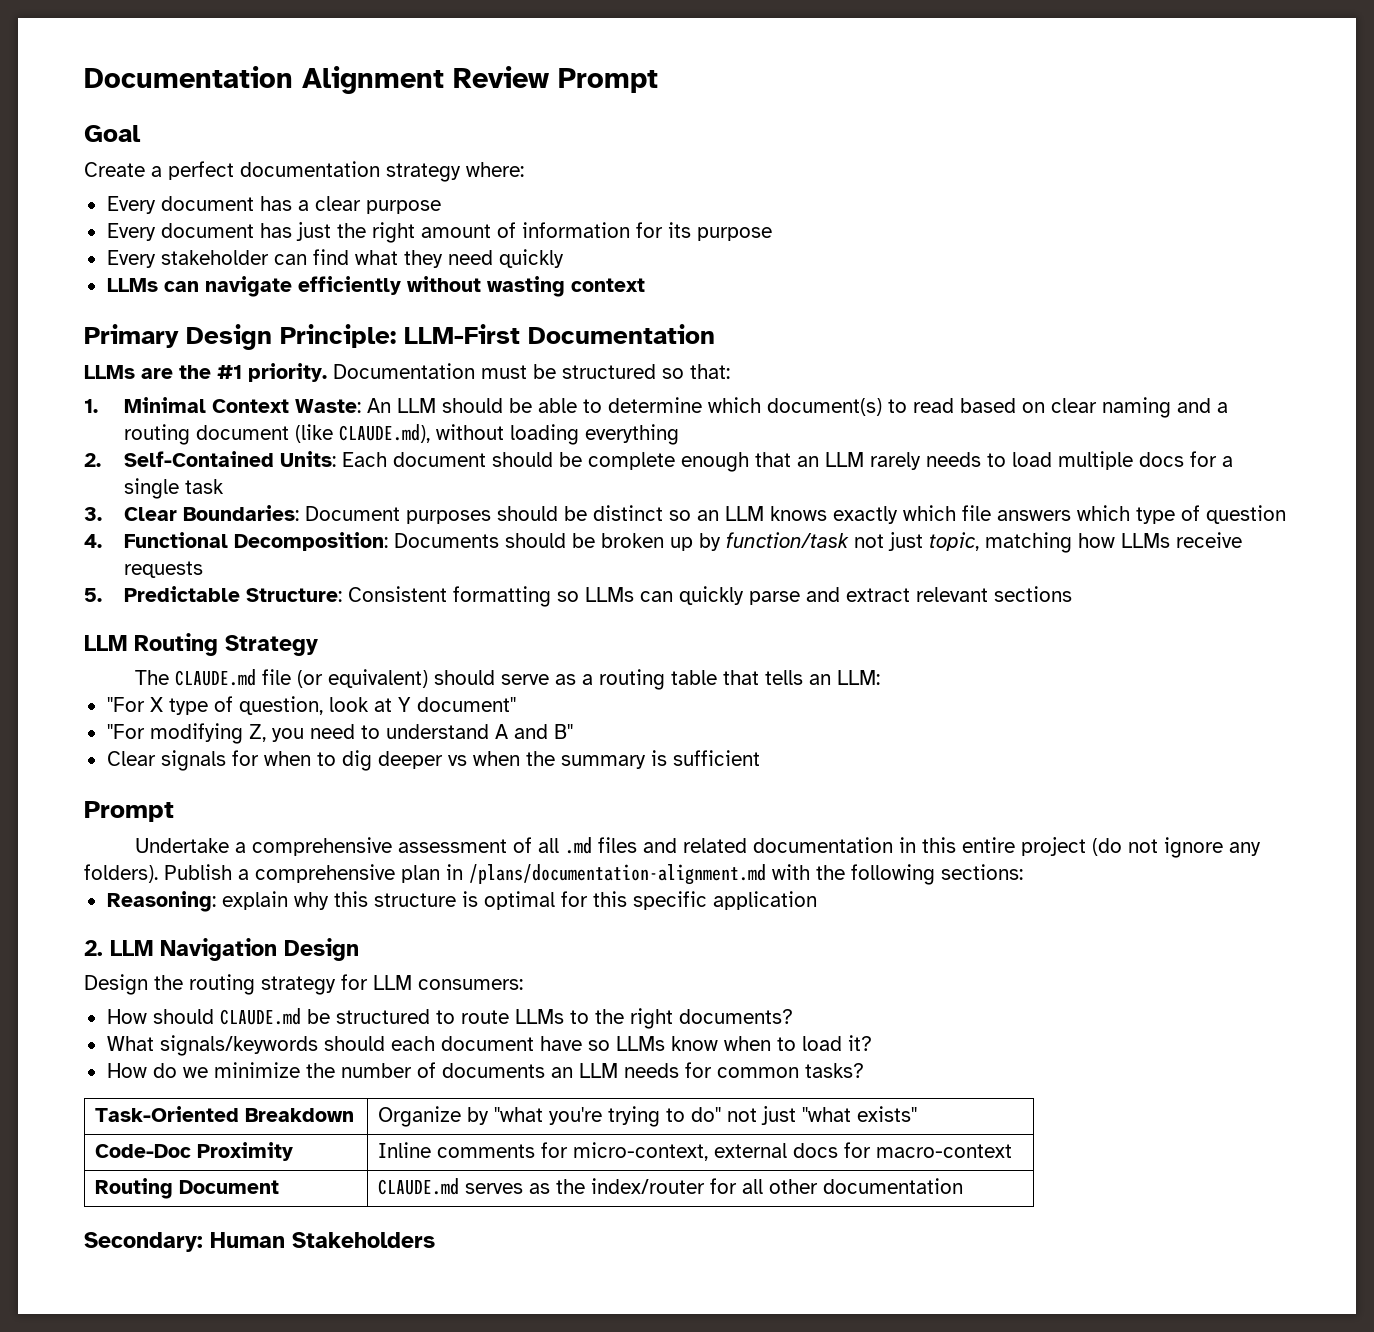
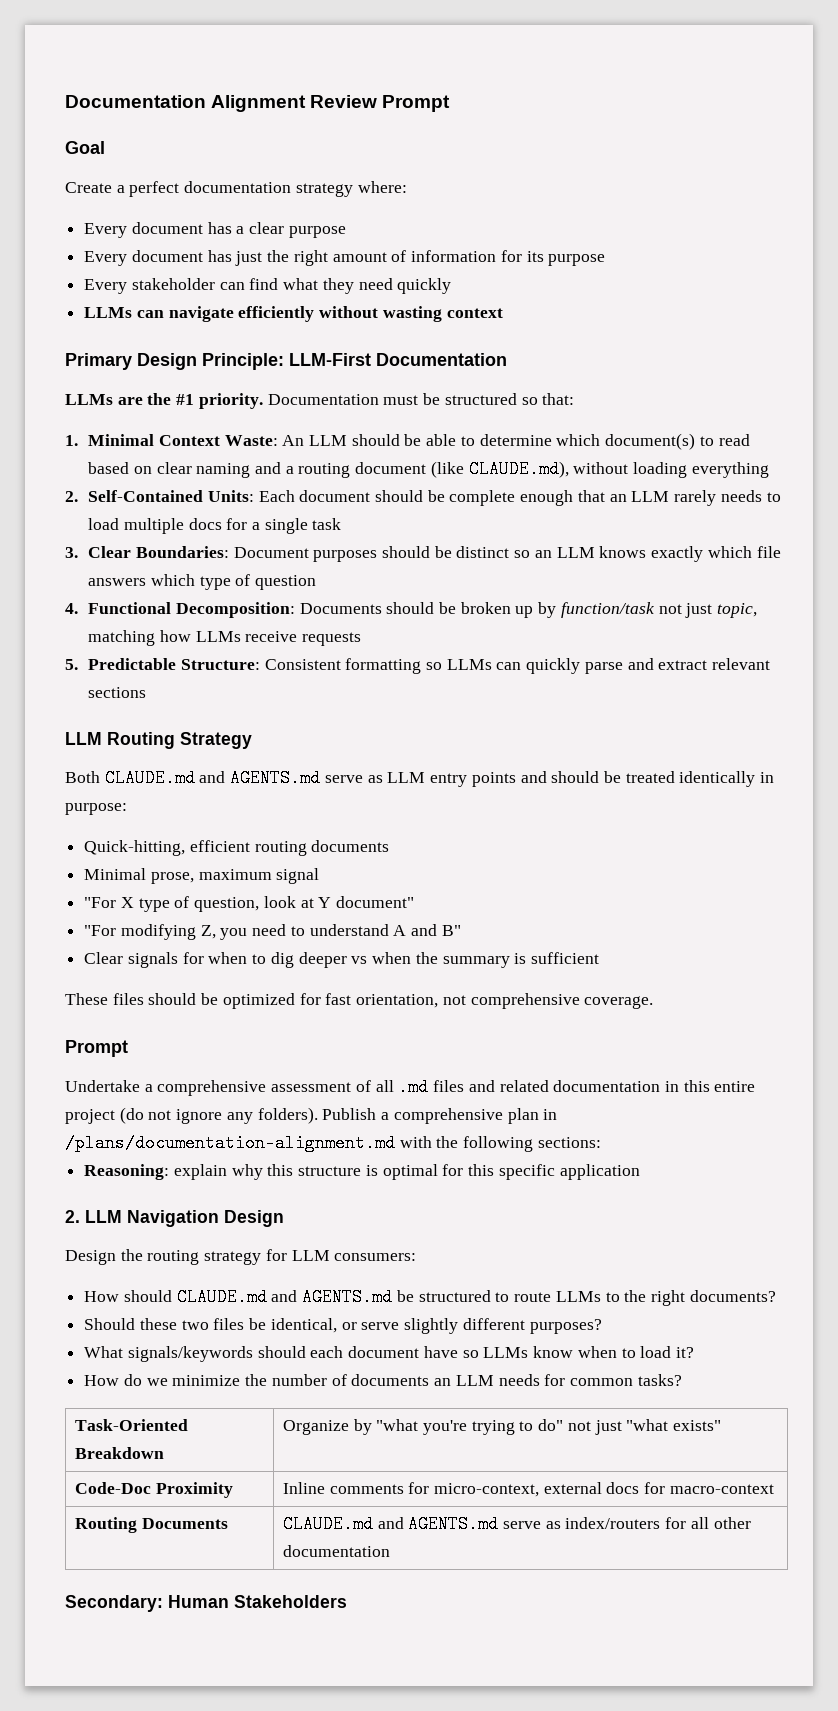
[135,669,881,690] The CLAUDE.md file (or equivalent) should serve as a routing table that tells an LLM: -> [65,769,775,787] [65,803,127,815] [84,840,390,856] [84,868,320,884] Both CLAUDE.md and AGENTS.md serve as LLM entry points and should be treated identically in purpose: // Quick-hitting, efficient routing documents // Minimal prose, maximum signal
(760, 758) none -> [65,993,654,1009] // These files should be optimized for fast orientation, not comprehensive coverage.
(301, 1016) none -> [271,1288,393,1306] and AGENTS.md
(793, 1016) none -> [84,1318,602,1334] // Should these two files be identical, or serve slightly different purposes?
[179,1180,280,1194] [378,1178,706,1195] Document | CLAUDE.md serves as the index/router -> [141,1518,228,1529] [282,1515,661,1533] Documents | CLAUDE.md and AGENTS.md serve as index/routers

